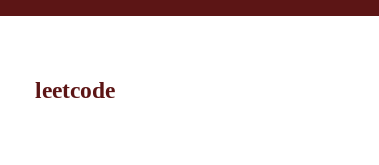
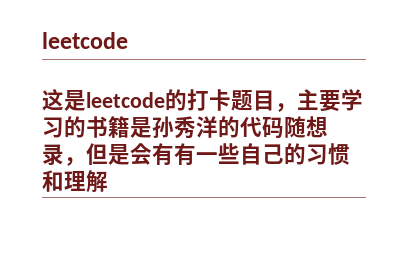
[35,82,115,98] leetcode -> [42,32,128,49] [42,89,363,112] [42,116,328,139] [42,143,350,166] [42,170,108,193] leetcode // 这是leetcode的打卡题目，主要学习的书籍是孙秀洋的代码随想录，但是会有有一些自己的习惯和理解

